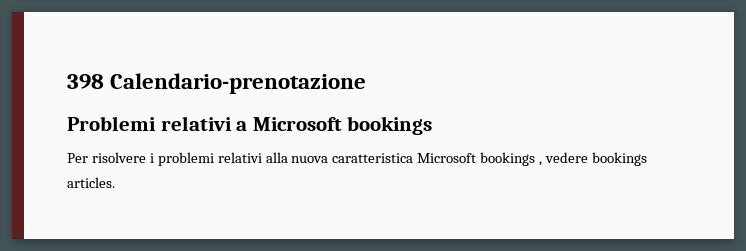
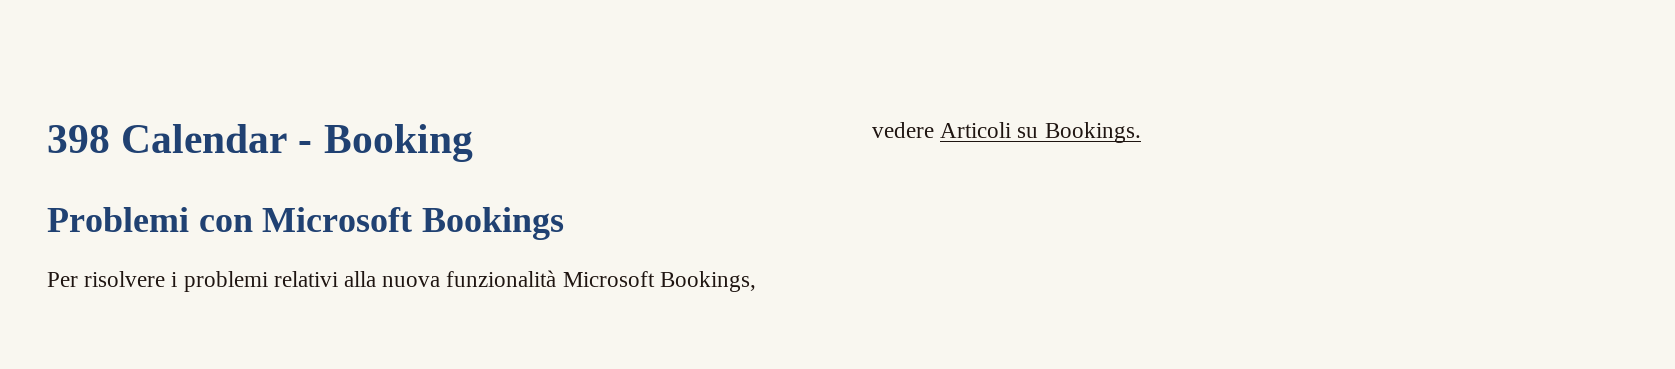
[110,73,367,94] [67,116,433,135] Calendario-prenotazione // Problemi relativi a Microsoft bookings -> [121,124,473,162] [47,207,565,240] Calendar - Booking // Problemi con Microsoft Bookings
[332,152,647,166] [67,177,115,188] caratteristica Microsoft bookings , vedere bookings articles. -> [446,270,756,292] [872,122,1141,143] funzionalità Microsoft Bookings, vedere Articoli su Bookings.

